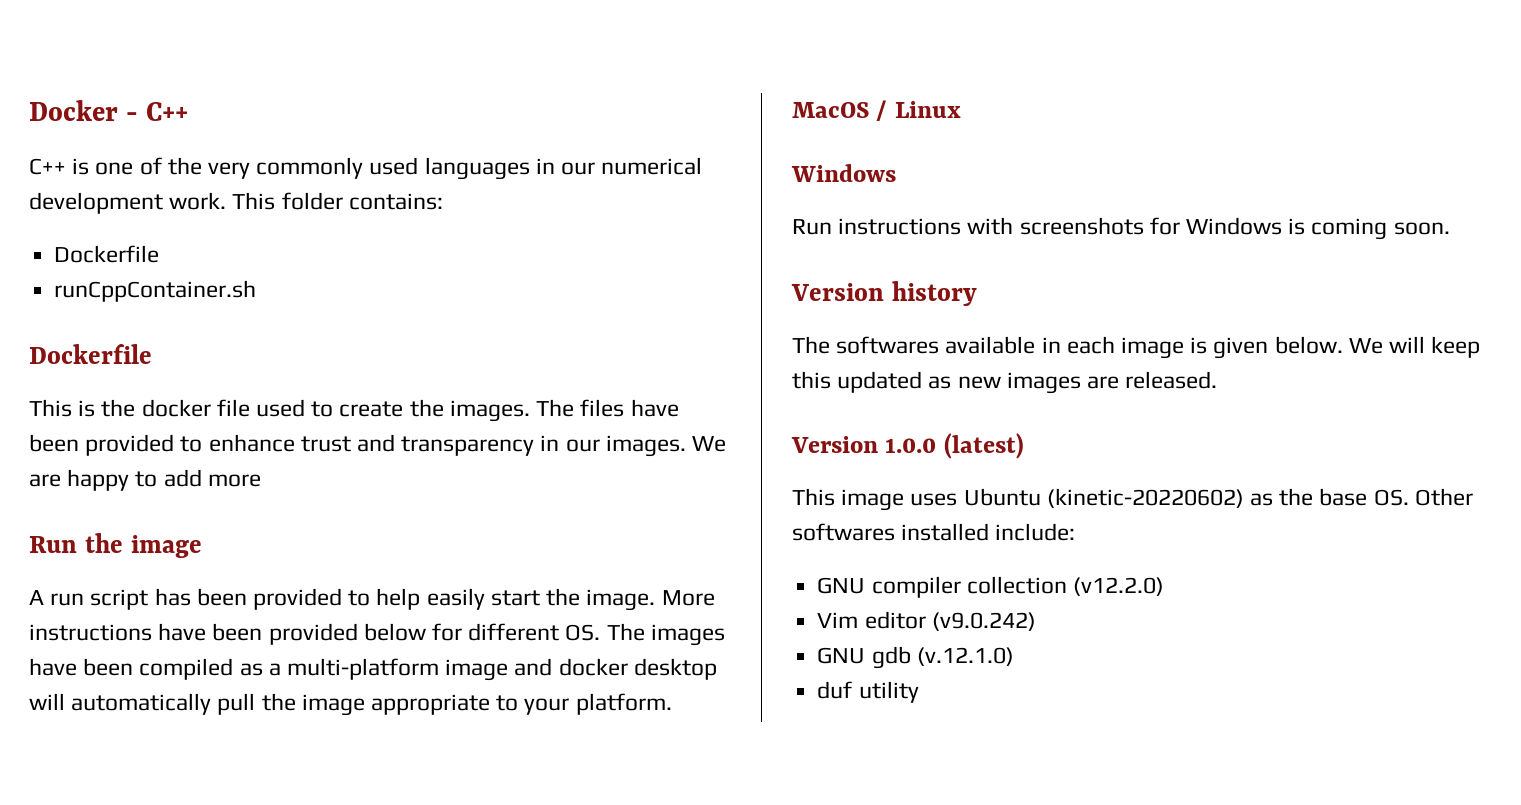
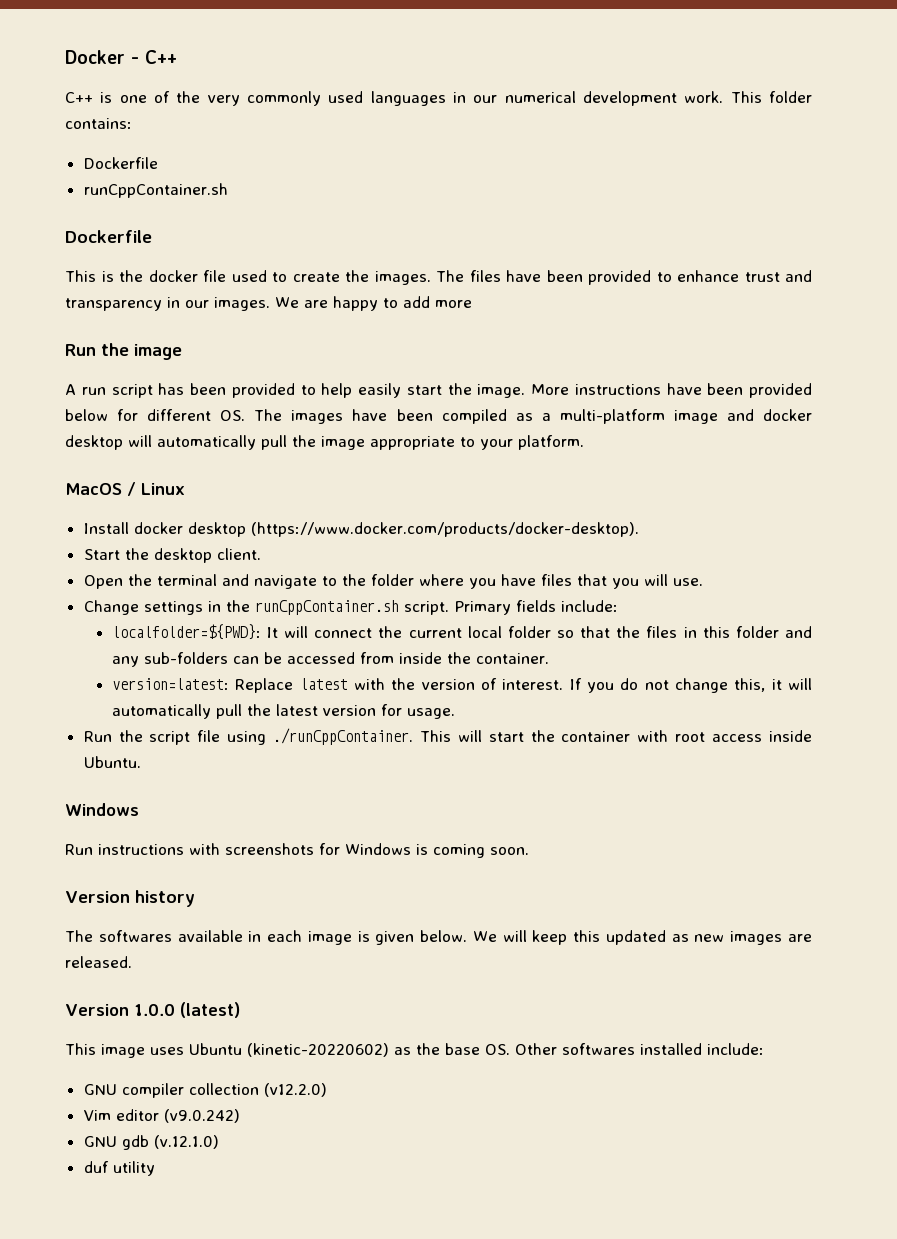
(961, 109) none -> [83,522,639,537] [83,548,261,563] [83,574,703,589] [83,600,618,615] [111,624,812,640] [111,652,549,667] [111,678,813,693] [111,704,455,719] [83,728,812,745] [83,756,141,768] // Install docker desktop (https://www.docker.com/products/docker-desktop). // Start the desktop client. // Open the terminal and navigate to the folder where you have files that you will use. // Change settings in the runCppContainer.sh script. Primary fields include: // localfolder=${PWD}: It will connect the current local folder so that the files in this folder and any sub-folders can be accessed from inside the container. // version=latest: Replace latest with the version of interest. If you do not change this, it will automatically pull the latest version for usage. // Run the script file using ./runCppContainer. This will start the container with root access inside Ubuntu.

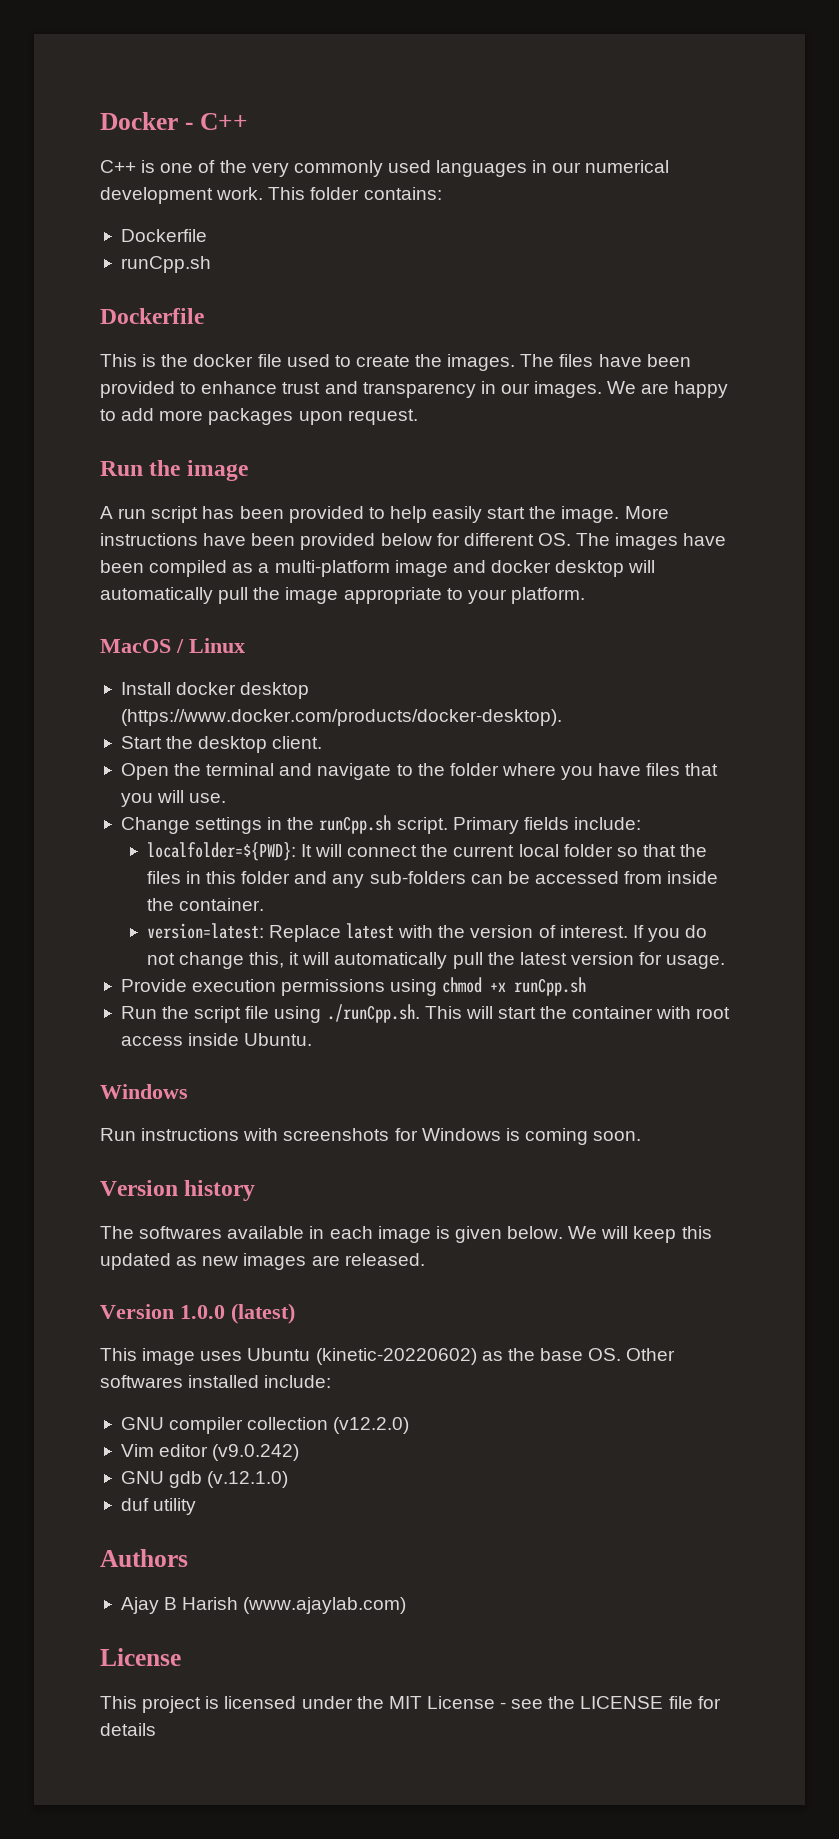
[83,183,228,198] runCppContainer.sh -> [120,256,211,273] runCpp.sh
(472, 304) none -> [208,408,418,425] packages upon request.
[254,600,399,615] runCppContainer.sh -> [319,815,392,834] runCpp.sh
(455, 713) none -> [120,977,587,996] // Provide execution permissions using chmod +x runCpp.sh
[273,728,414,745] ./runCppContainer. -> [326,1004,420,1023] ./runCpp.sh.
(155, 1168) none -> [100,1549,188,1567] [120,1597,407,1614] [100,1648,181,1666] [100,1696,721,1713] [100,1723,156,1736] // Authors // Ajay B Harish (www.ajaylab.com) // License // This project is licensed under the MIT License - see the LICENSE file for details

